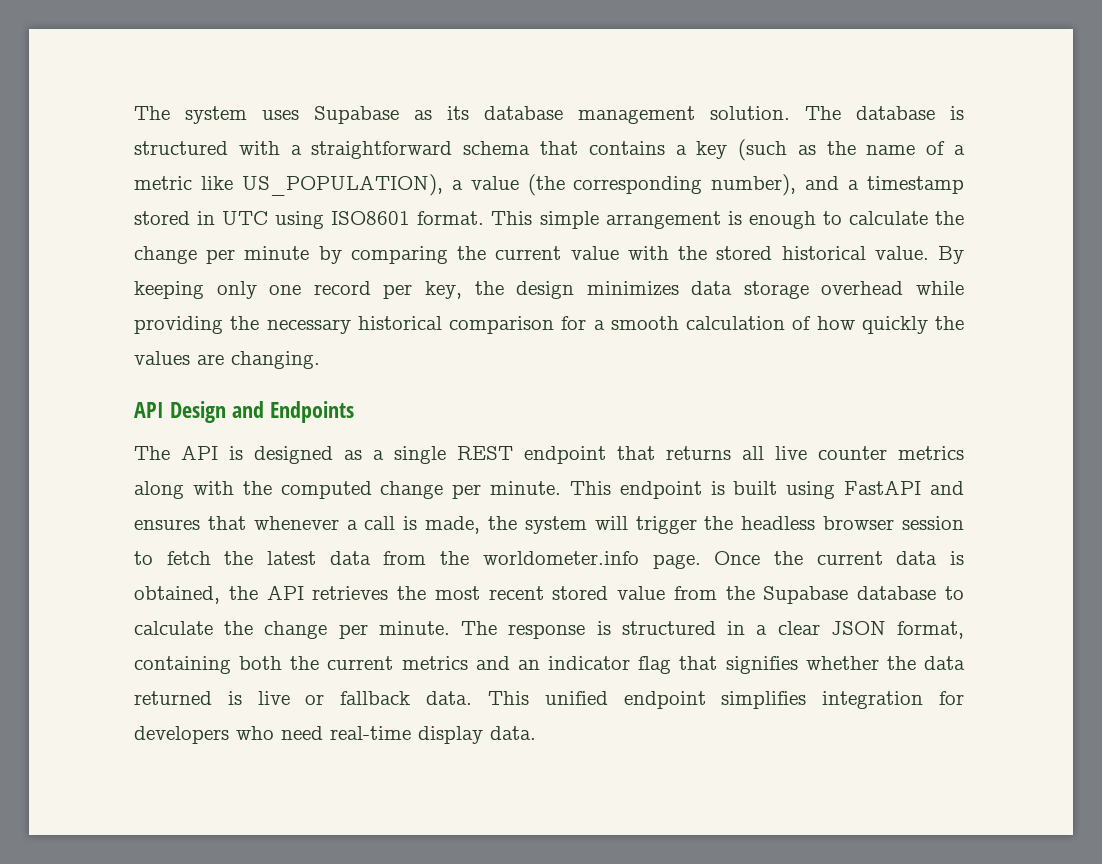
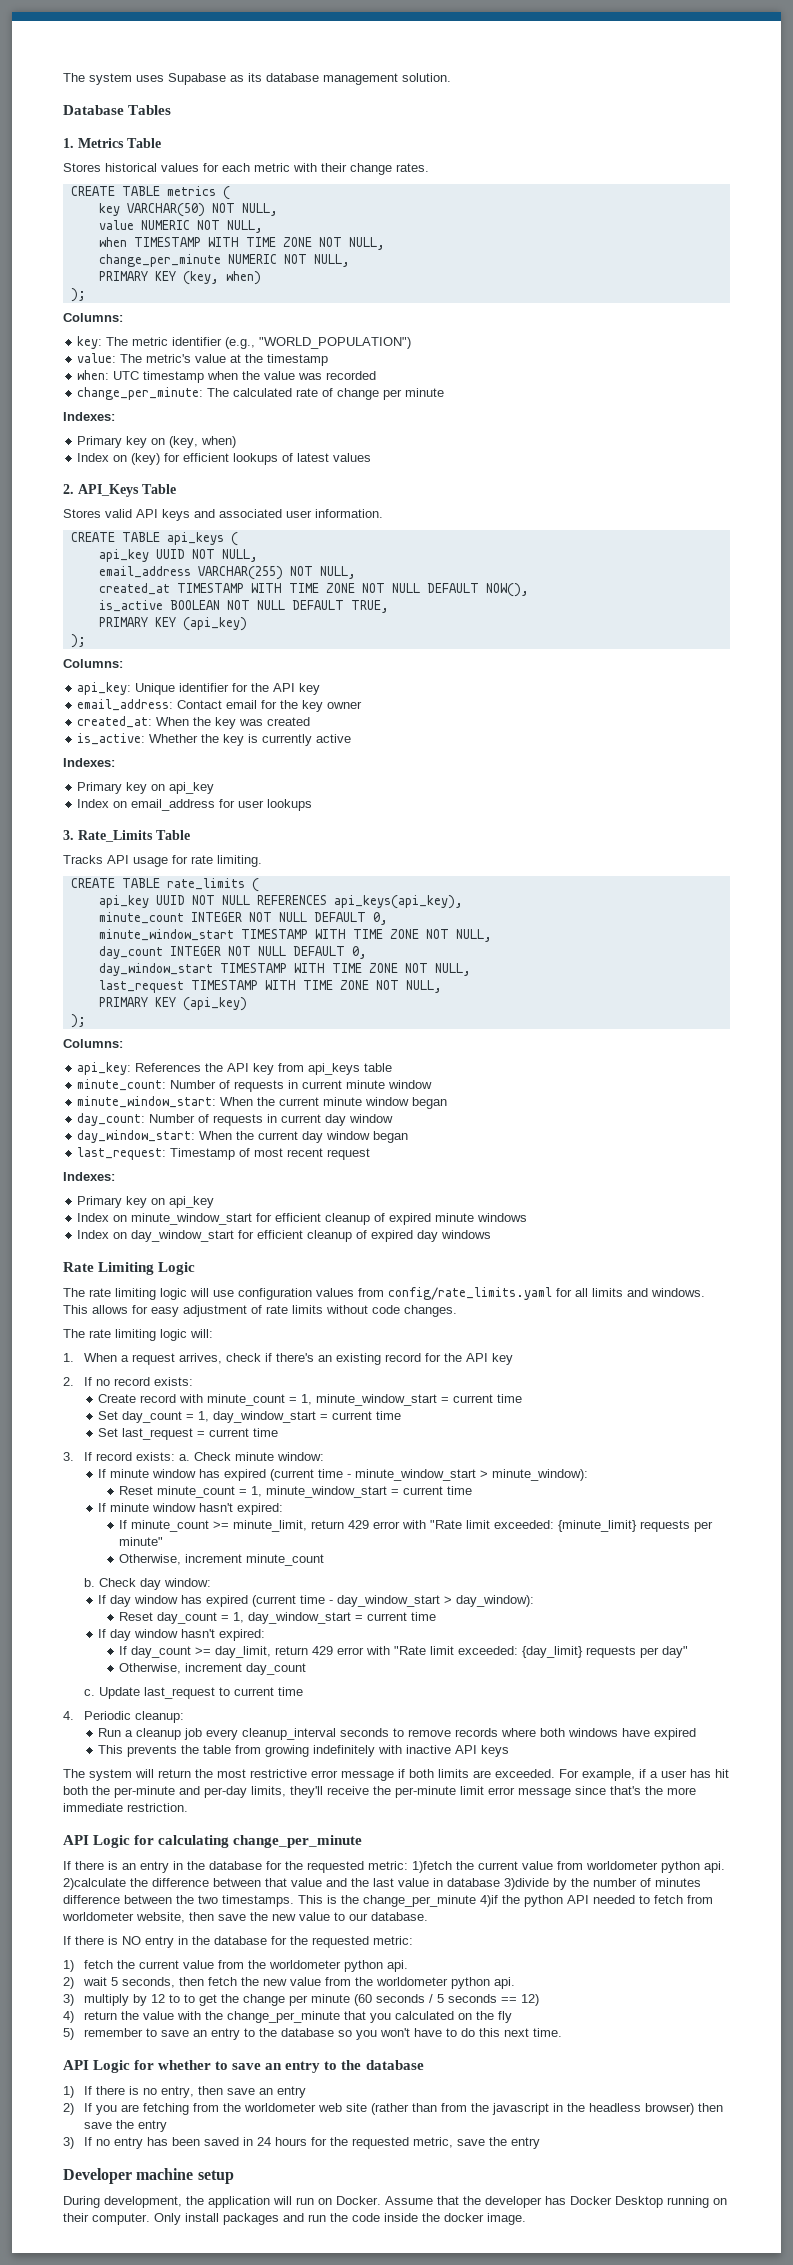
[805,106,964,120] [134,139,966,161] [134,174,964,196] [134,211,965,229] [134,246,965,264] [134,281,965,299] [134,316,964,334] [134,351,320,369] [134,401,354,423] [134,445,964,464] [134,480,964,499] [134,516,964,534] [134,551,965,569] [134,585,964,604] [134,621,965,639] [134,656,965,674] [134,691,965,709] [134,726,536,744] The database is structured with a straightforward schema that contains a key (such as the name of a metric like US_POPULATION), a value (the corresponding number), and a timestamp stored in UTC using ISO8601 format. This simple arrangement is enough to calculate the change per minute by comparing the current value with the stored historical value. By keeping only one record per key, the design minimizes data storage overhead while providing the necessary historical comparison for a smooth calculation of how quickly the values are changing. // API Design and Endpoints // The API is designed as a single REST endpoint that returns all live counter metrics along with the computed change per minute. This endpoint is built using FastAPI and ensures that whenever a call is made, the system will trigger the headless browser session to fetch the latest data from the worldometer.info page. Once the current data is obtained, the API retrieves the most recent stored value from the Supabase database to calculate the change per minute. The response is structured in a clear JSON format, containing both the current metrics and an indicator flag that signifies whether the data returned is live or fallback data. This unified endpoint simplifies integration for developers who need real-time display data. -> [63,105,172,115] [63,138,161,148] [63,163,429,175] [70,186,230,200] [98,203,278,217] [98,220,263,233] [98,237,385,250] [98,254,350,267] [98,271,261,285] [70,288,86,302] [63,313,123,322] [77,336,412,349] [77,353,329,366] [77,370,377,383] [77,387,445,400] [63,412,115,421] [77,436,237,448] [77,453,372,465] [63,484,176,497] [63,509,383,521] [70,532,238,546] [98,549,258,562] [98,566,356,580] [98,583,529,597] [98,600,389,613] [98,617,247,631] [70,634,86,648] [63,659,123,668] [77,682,321,695] [77,699,363,712] [77,716,311,729] [77,733,352,746] [63,758,115,767] [77,782,215,794] [77,799,313,811] [63,830,190,842] [63,855,262,867] [70,878,259,892] [98,895,463,909] [98,912,388,925] [98,929,492,942] [98,946,367,959] [98,963,471,976] [98,980,442,993] [98,997,247,1011] [70,1014,86,1028] [63,1039,123,1048] [77,1062,393,1075] [77,1079,433,1092] [77,1096,448,1109] [77,1113,394,1126] [77,1130,409,1143] [77,1147,371,1160] [63,1172,115,1181] [77,1196,215,1208] [77,1213,528,1225] [77,1230,492,1242] [63,1262,196,1275] [63,1287,705,1300] [63,1305,457,1317] [63,1329,213,1341] [63,1353,514,1365] [63,1377,194,1386] [98,1394,523,1406] [98,1411,402,1423] [98,1428,279,1440] [63,1452,325,1461] [98,1469,589,1481] [119,1486,473,1498] [98,1503,284,1515] [119,1520,714,1532] [119,1537,164,1546] [119,1554,325,1566] [84,1578,212,1590] [98,1595,535,1607] [119,1612,437,1624] [98,1629,266,1641] [119,1646,689,1658] [119,1663,307,1675] [84,1687,304,1699] [63,1711,185,1723] [98,1728,697,1740] [98,1745,510,1757] [63,1769,729,1781] [63,1786,696,1798] [63,1803,188,1812] [63,1835,363,1848] [63,1861,725,1873] [63,1878,701,1890] [63,1895,713,1907] [62,1912,428,1923] [63,1936,413,1948] [63,1960,409,1972] [63,1977,516,1989] [63,1994,540,2006] [63,2011,513,2023] [63,2028,563,2040] [63,2060,424,2073] [63,2086,307,2098] [63,2103,724,2115] [84,2120,168,2132] [63,2137,541,2149] [63,2168,234,2184] [63,2196,727,2208] [63,2213,526,2225] // Database Tables // 1. Metrics Table // Stores historical values for each metric with their change rates. // CREATE TABLE metrics ( // key VARCHAR(50) NOT NULL, // value NUMERIC NOT NULL, // when TIMESTAMP WITH TIME ZONE NOT NULL, // change_per_minute NUMERIC NOT NULL, // PRIMARY KEY (key, when) // ); // Columns: // key: The metric identifier (e.g., "WORLD_POPULATION") // value: The metric's value at the timestamp // when: UTC timestamp when the value was recorded // change_per_minute: The calculated rate of change per minute // Indexes: // Primary key on (key, when) // Index on (key) for efficient lookups of latest values // 2. API_Keys Table // Stores valid API keys and associated user information. // CREATE TABLE api_keys ( // api_key UUID NOT NULL, // email_address VARCHAR(255) NOT NULL, // created_at TIMESTAMP WITH TIME ZONE NOT NULL DEFAULT NOW(), // is_active BOOLEAN NOT NULL DEFAULT TRUE, // PRIMARY KEY (api_key) // ); // Columns: // api_key: Unique identifier for the API key // email_address: Contact email for the key owner // created_at: When the key was created // is_active: Whether the key is currently active // Indexes: // Primary key on api_key // Index on email_address for user lookups // 3. Rate_Limits Table // Tracks API usage for rate limiting. // CREATE TABLE rate_limits ( // api_key UUID NOT NULL REFERENCES api_keys(api_key), // minute_count INTEGER NOT NULL DEFAULT 0, // minute_window_start TIMESTAMP WITH TIME ZONE NOT NULL, // day_count INTEGER NOT NULL DEFAULT 0, // day_window_start TIMESTAMP WITH TIME ZONE NOT NULL, // last_request TIMESTAMP WITH TIME ZONE NOT NULL, // PRIMARY KEY (api_key) // ); // Columns: // api_key: References the API key from api_keys table // minute_count: Number of requests in current minute window // minute_window_start: When the current minute window began // day_count: Number of requests in current day window // day_window_start: When the current day window began // last_request: Timestamp of most recent request // Indexes: // Primary key on api_key // Index on minute_window_start for efficient cleanup of expired minute windows // Index on day_window_start for efficient cleanup of expired day windows // Rate Limiting Logic // The rate limiting logic will use configuration values from config/rate_limits.yaml for all limits and windows. This allows for easy adjustment of rate limits without code changes. // The rate limiting logic will: // 1. When a request arrives, check if there's an existing record for the API key // 2. If no record exists: // Create record with minute_count = 1, minute_window_start = current time // Set day_count = 1, day_window_start = current time // Set last_request = current time // 3. If record exists: a. Check minute window: // If minute window has expired (current time - minute_window_start > minute_window): // Reset minute_count = 1, minute_window_start = current time // If minute window hasn't expired: // If minute_count >= minute_limit, return 429 error with "Rate limit exceeded: {minute_limit} requests per minute" // Otherwise, increment minute_count // b. Check day window: // If day window has expired (current time - day_window_start > day_window): // Reset day_count = 1, day_window_start = current time // If day window hasn't expired: // If day_count >= day_limit, return 429 error with "Rate limit exceeded: {day_limit} requests per day" // Otherwise, increment day_count // c. Update last_request to current time // 4. Periodic cleanup: // Run a cleanup job every cleanup_interval seconds to remove records where both windows have expired // This prevents the table from growing indefinitely with inactive API keys // The system will return the most restrictive error message if both limits are exceeded. For example, if a user has hit both the per-minute and per-day limits, they'll receive the per-minute limit error message since that's the more immediate restriction. // API Logic for calculating change_per_minute // If there is an entry in the database for the requested metric: 1)fetch the current value from worldometer python api. 2)calculate the difference between that value and the last value in database 3)divide by the number of minutes difference between the two timestamps. This is the change_per_minute 4)if the python API needed to fetch from worldometer website, then save the new value to our database. // If there is NO entry in the database for the requested metric: // 1) fetch the current value from the worldometer python api. // 2) wait 5 seconds, then fetch the new value from the worldometer python api. // 3) multiply by 12 to to get the change per minute (60 seconds / 5 seconds == 12) // 4) return the value with the change_per_minute that you calculated on the fly // 5) remember to save an entry to the database so you won't have to do this next time. // API Logic for whether to save an entry to the database // 1) If there is no entry, then save an entry // 2) If you are fetching from the worldometer web site (rather than from the javascript in the headless browser) then save the entry // 3) If no entry has been saved in 24 hours for the requested metric, save the entry // Developer machine setup // During development, the application will run on Docker. Assume that the developer has Docker Desktop running on their computer. Only install packages and run the code inside the docker image.

